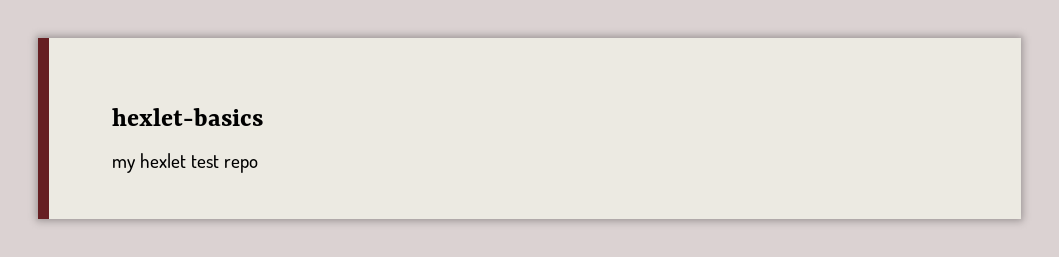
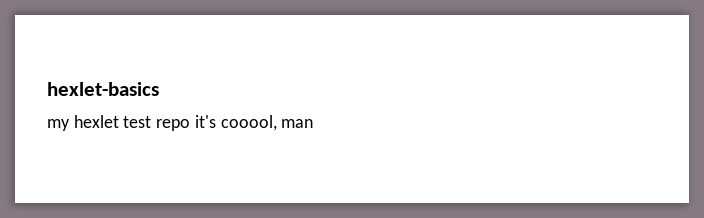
(259, 166) none -> [194,115,314,131] it's cooool, man

